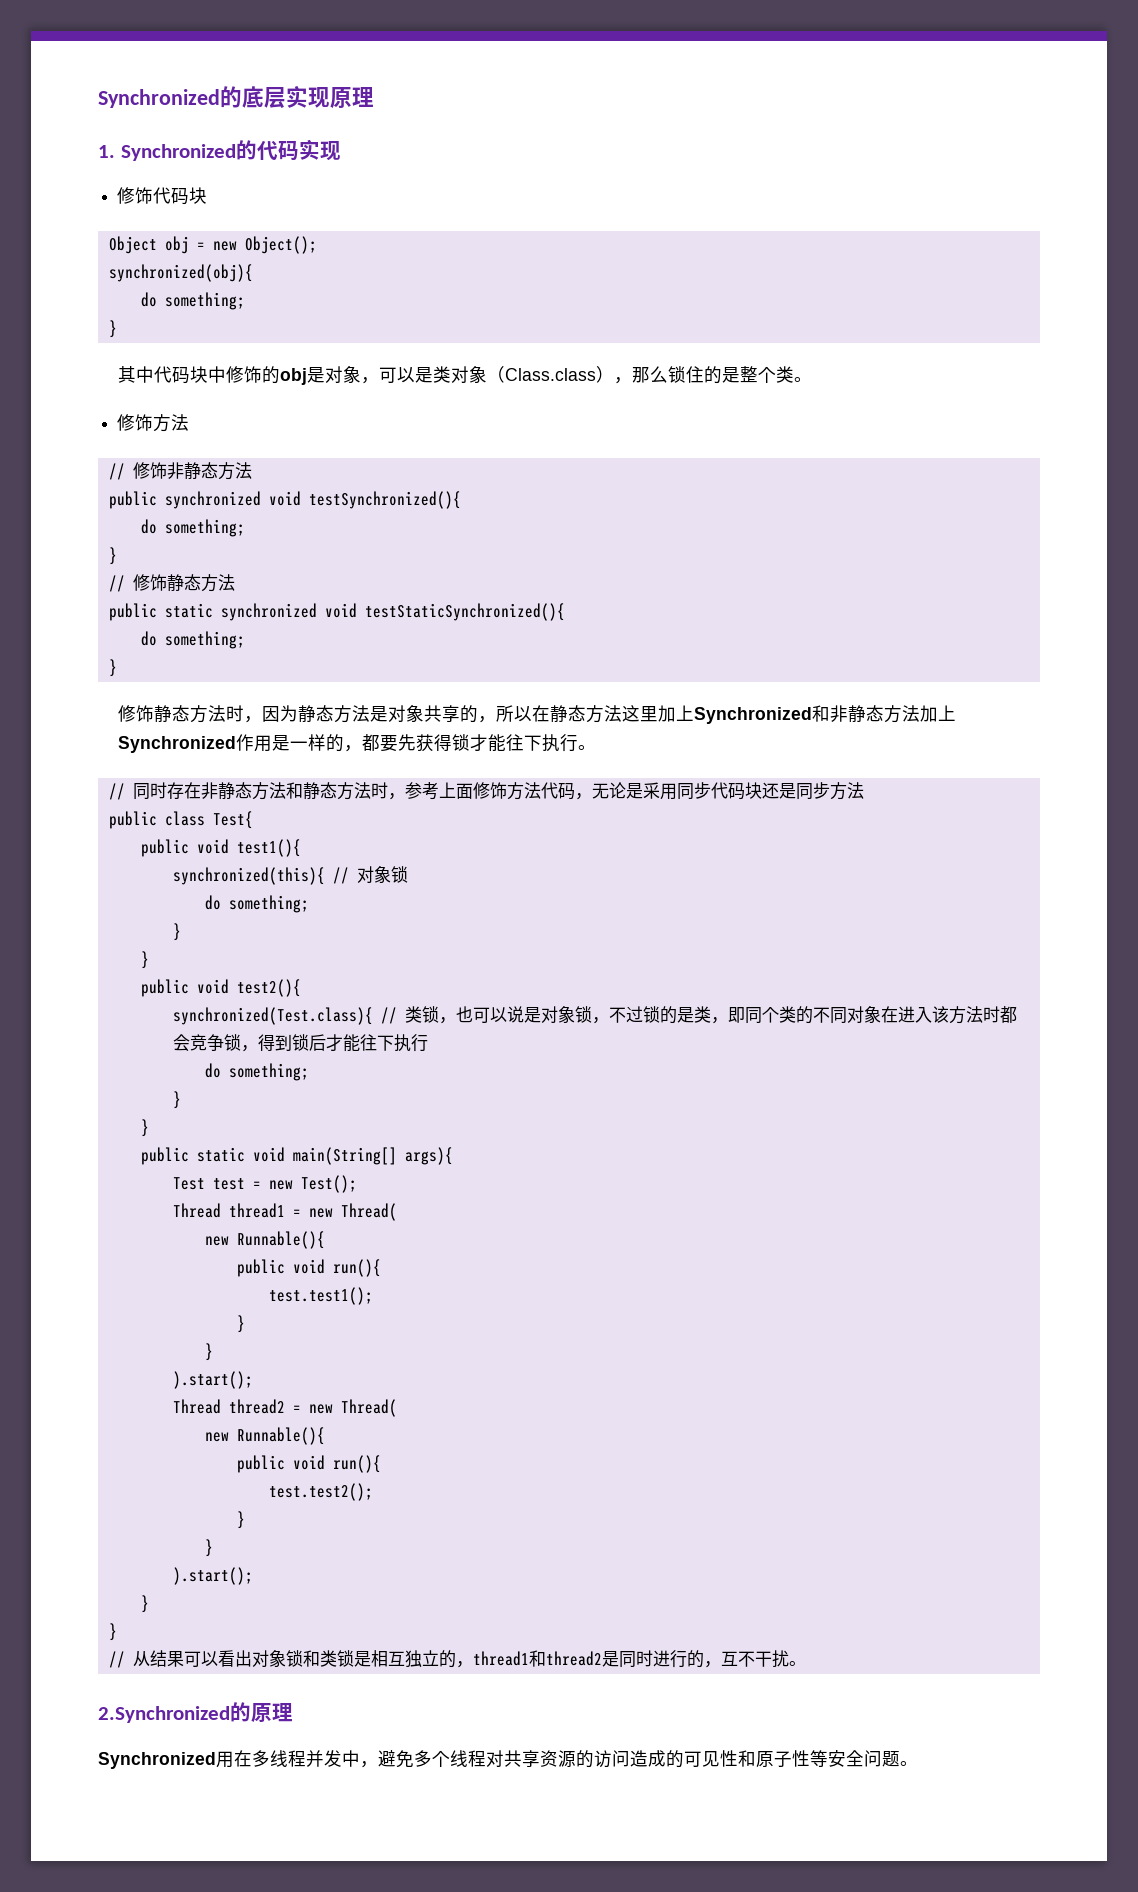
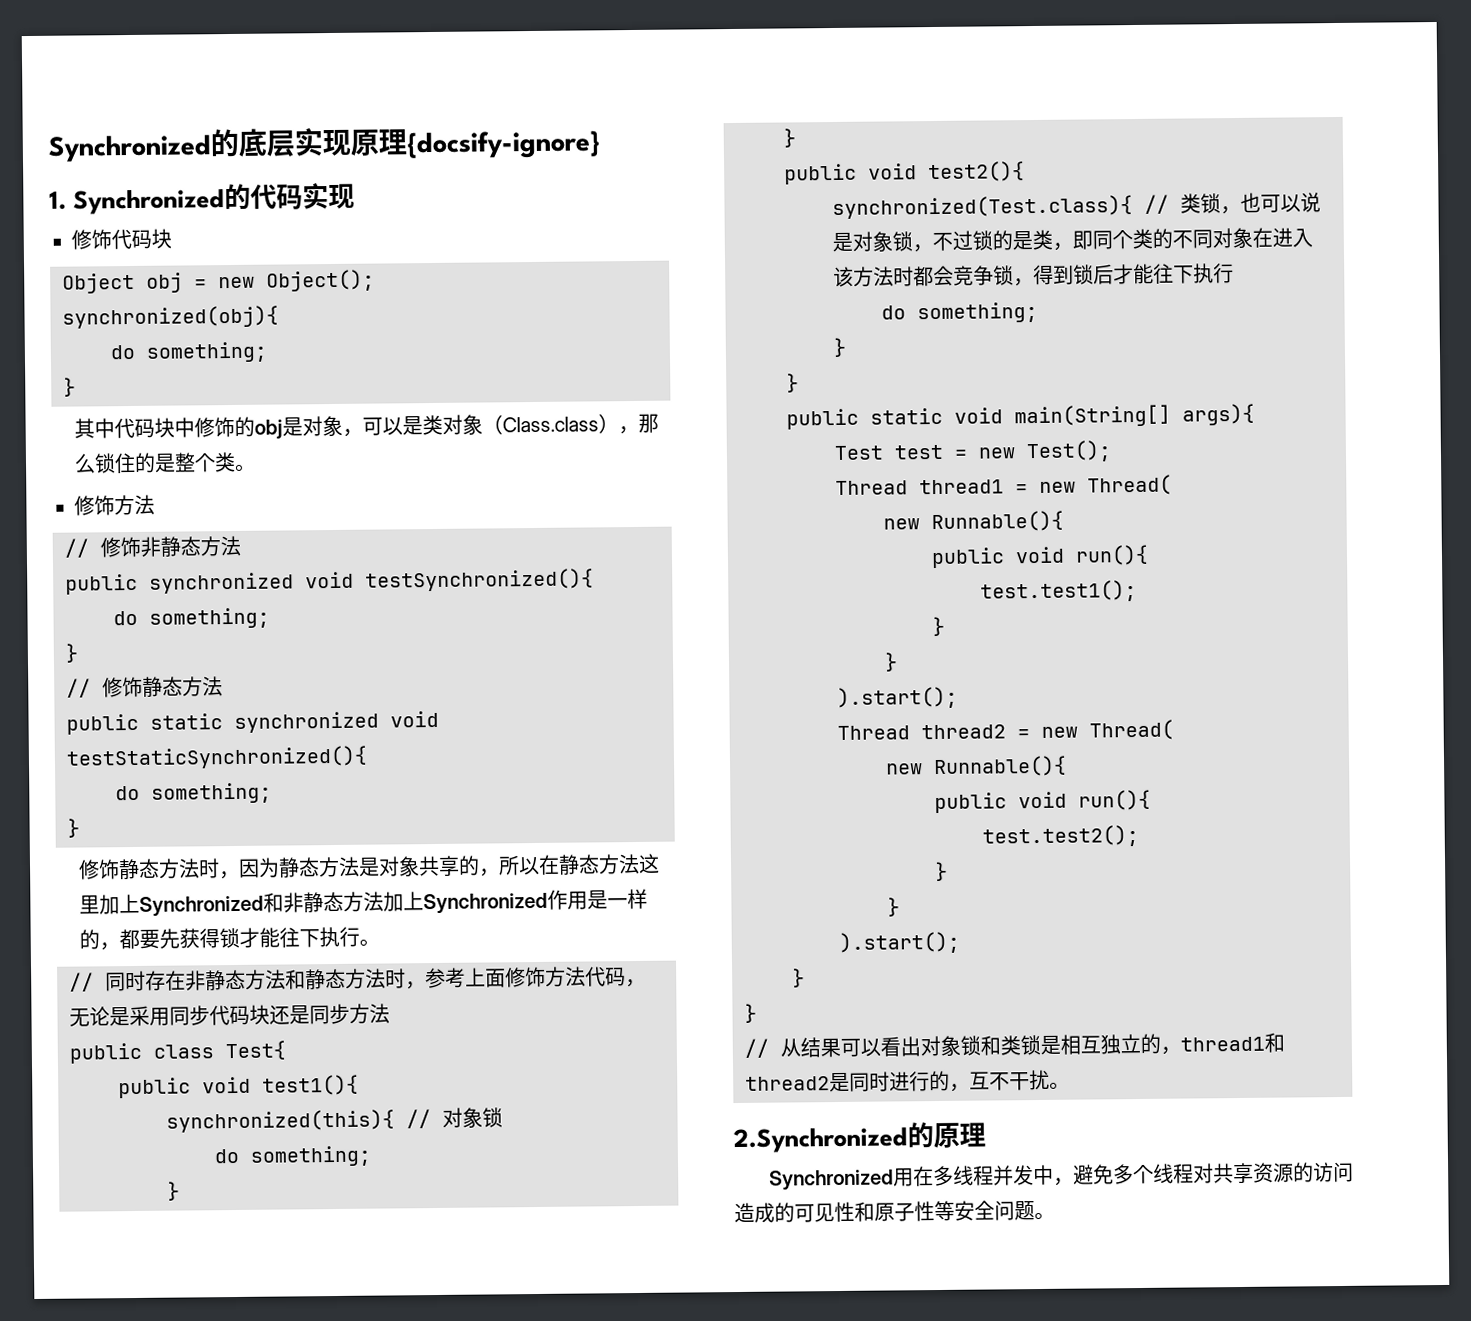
(374, 97) none -> [406,130,601,160] {docsify-ignore}

